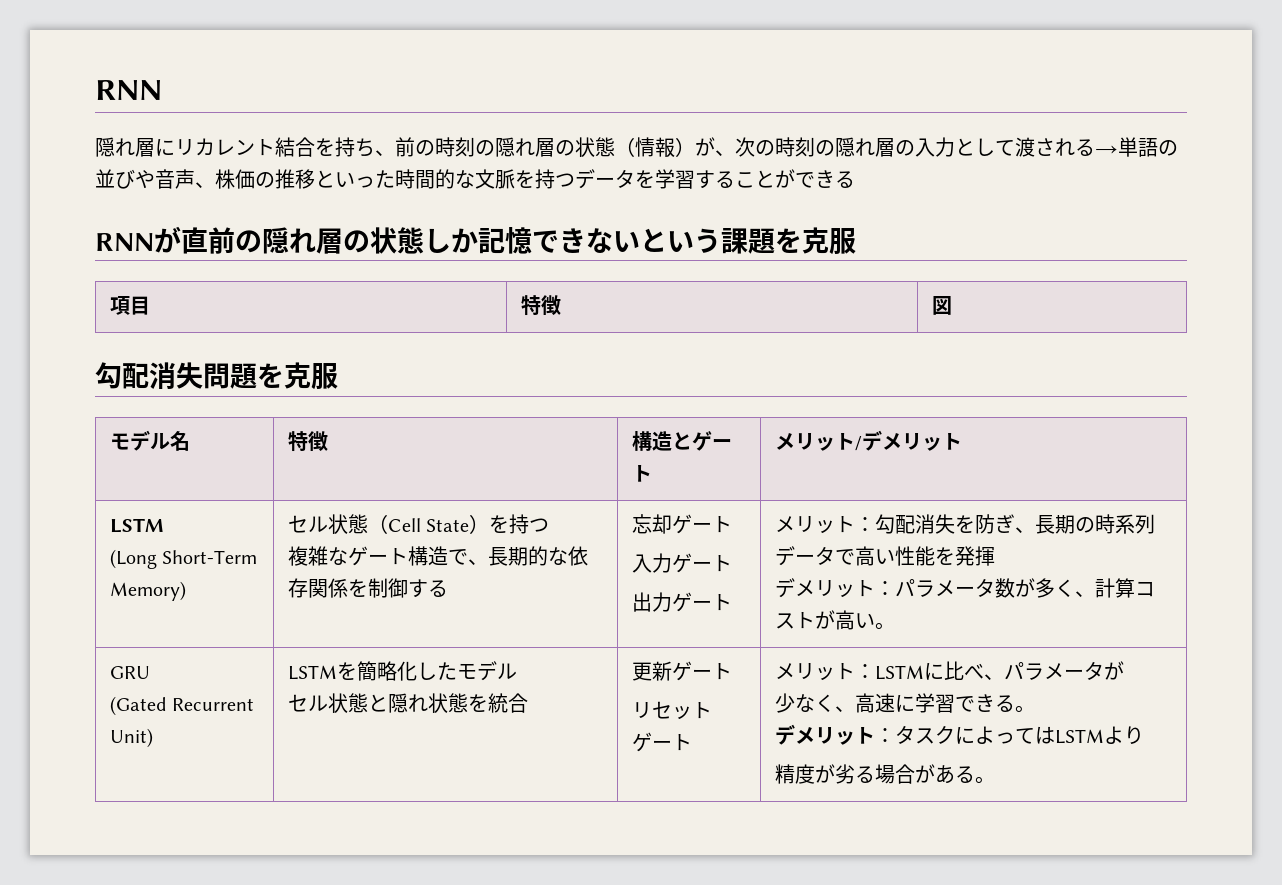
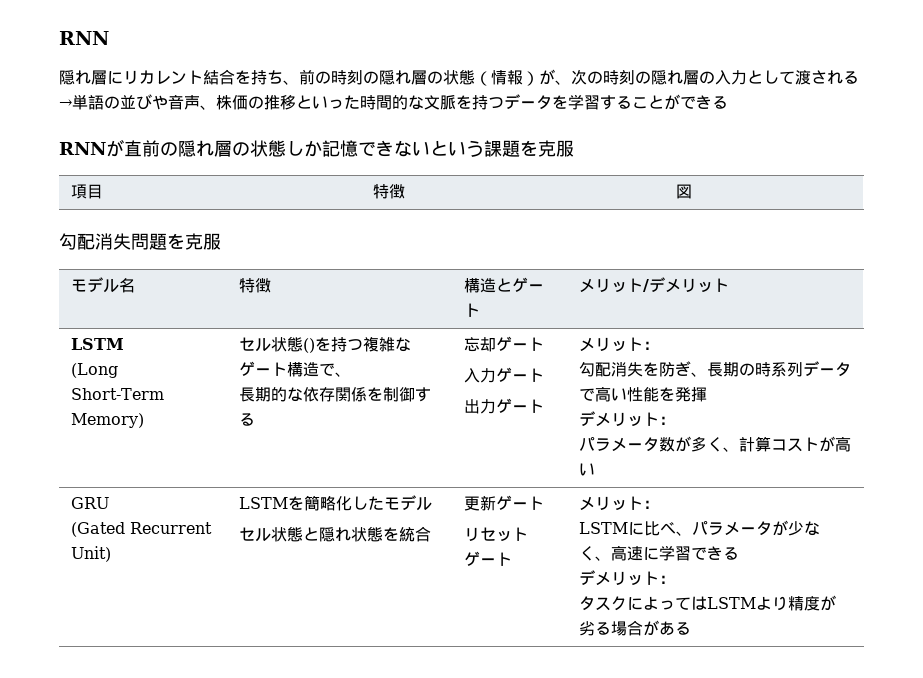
[367,514,550,534] （Cell State）を持つ // -> [303,337,364,353] ()を持つ
(488, 562) none -> (352, 374) //
(875, 524) none -> (660, 345) //
(895, 588) none -> (676, 420) //
[874,622,895,630] 。 -> (596, 469) none
(875, 671) none -> (660, 504) //
(1124, 670) // -> (789, 528) none
[1014,705,1035,713] [774,724,895,745] 。 // デメリット： -> [579,570,676,586] // デメリット： //
(1144, 735) // -> (789, 603) none
[974,776,995,784] 。 -> (692, 628) none

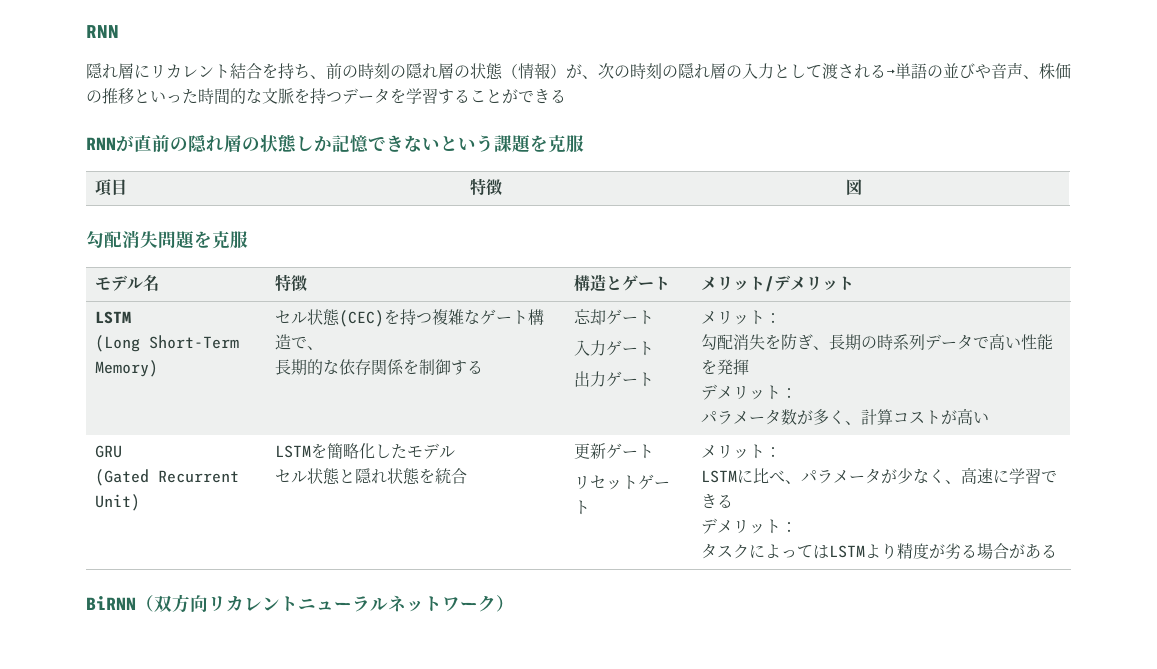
[303,338,316,353] () -> [339,310,385,327] (CEC)
(692, 628) none -> [86,594,514,613] // BiRNN（双方向リカレントニューラルネットワーク）

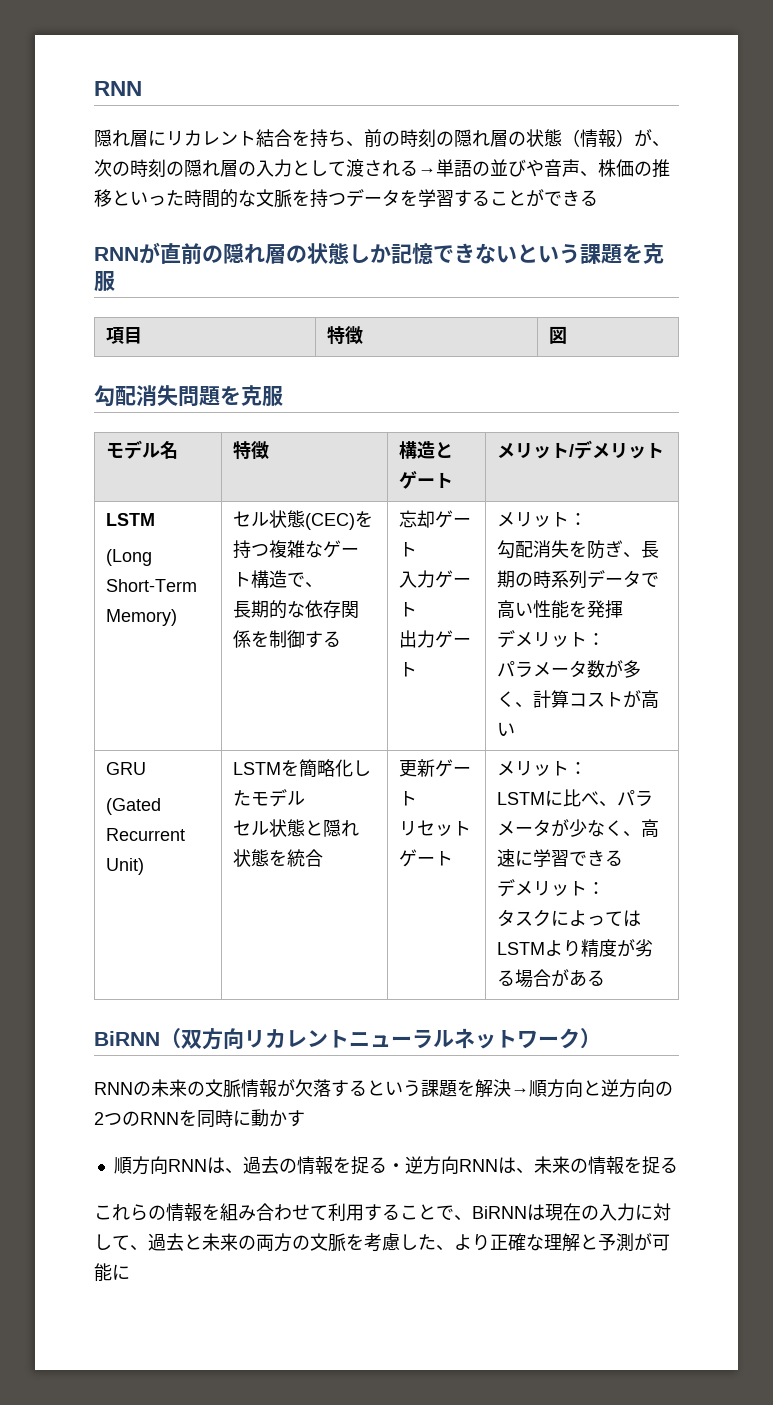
(514, 603) none -> [94,1079,673,1098] [94,1109,305,1128] [113,1156,678,1175] [94,1203,671,1222] [94,1233,670,1252] [94,1263,130,1282] // RNNの未来の文脈情報が欠落するという課題を解決→順方向と逆方向の2つのRNNを同時に動かす // 順方向RNNは、過去の情報を捉る・逆方向RNNは、未来の情報を捉る // これらの情報を組み合わせて利用することで、BiRNNは現在の入力に対して、過去と未来の両方の文脈を考慮した、より正確な理解と予測が可能に

